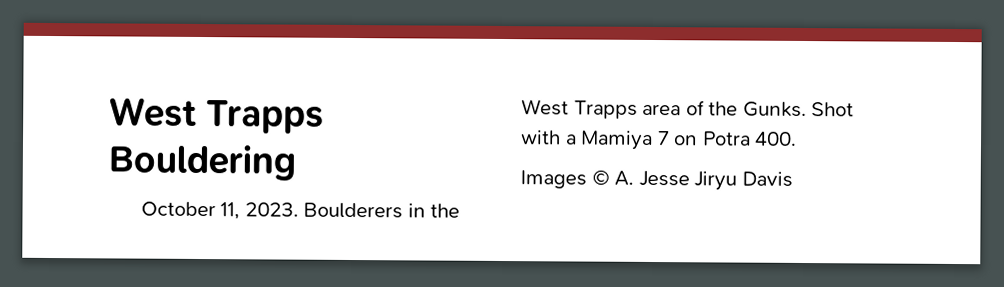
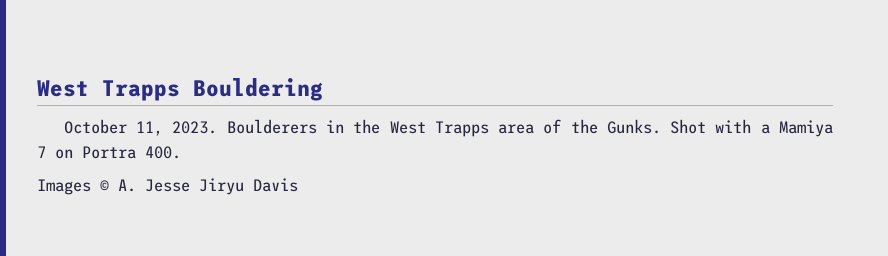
[701,131,751,146] Potra -> [82,146,136,159] Portra

